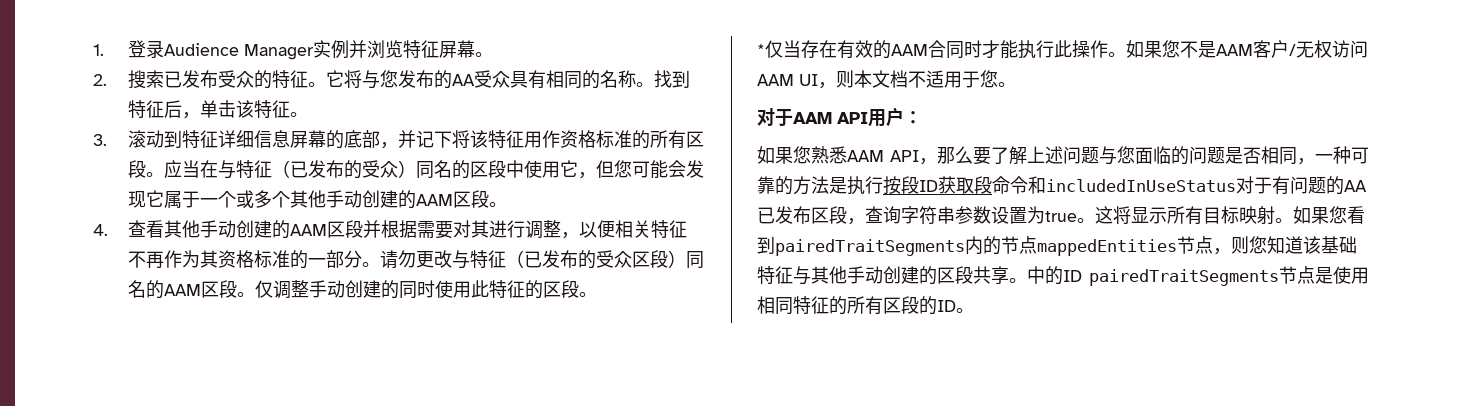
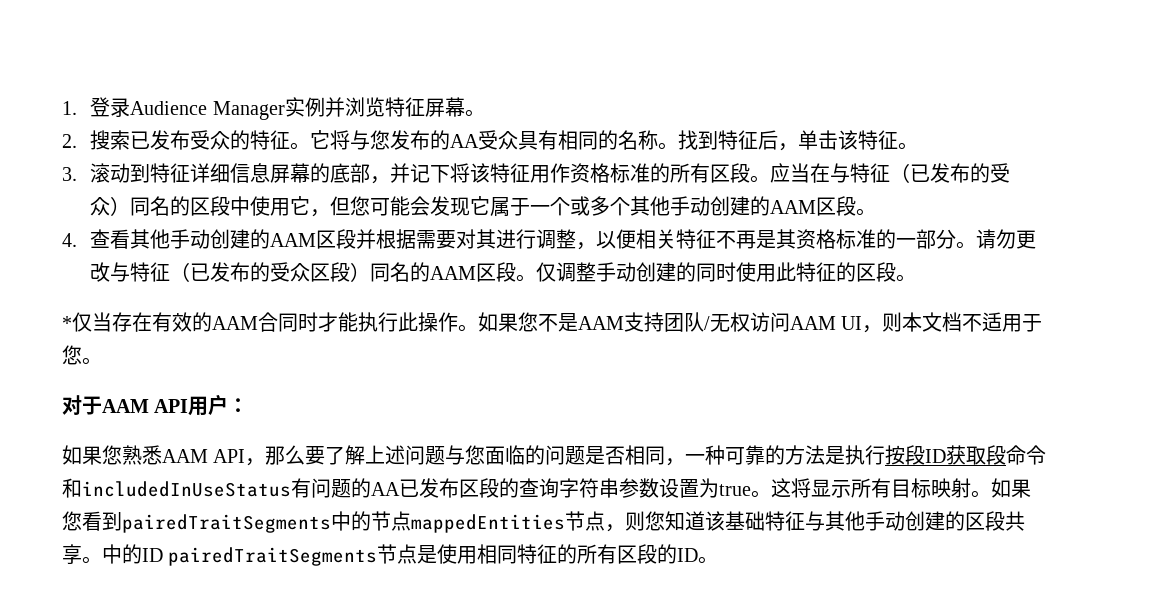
[164,250,201,268] 作为 -> [756,230,777,249] 是
[1253,40,1289,58] 客户 -> [624,312,704,332] 支持团队
[1236,176,1272,194] 对于 -> (291, 489) none
[847,218,865,225] ， -> [499,478,519,498] 的
[965,236,983,255] 内 -> [331,511,351,531] 中

